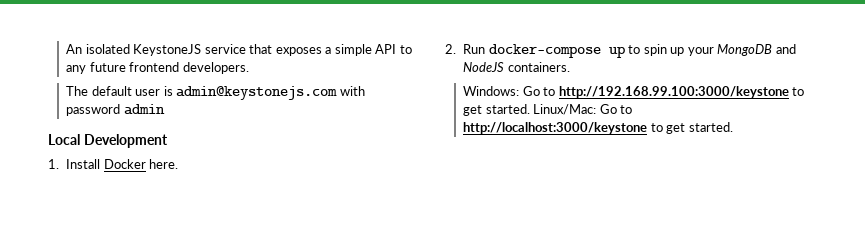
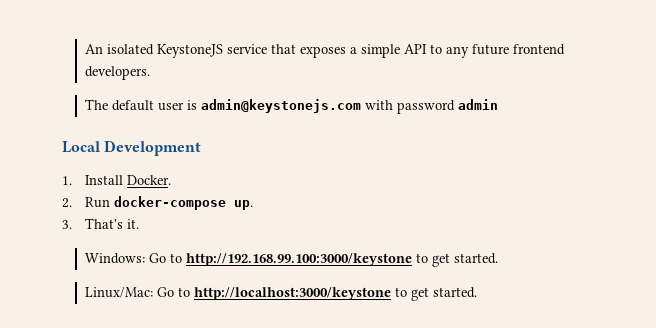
[103,159,179,169] Docker here. -> [127,175,172,185] Docker.
[608,44,796,58] [462,62,570,72] up to spin up your MongoDB and NodeJS containers. -> [234,200,254,210] [62,218,140,229] up. // 3. That's it.
(530, 109) none -> (499, 258) //

